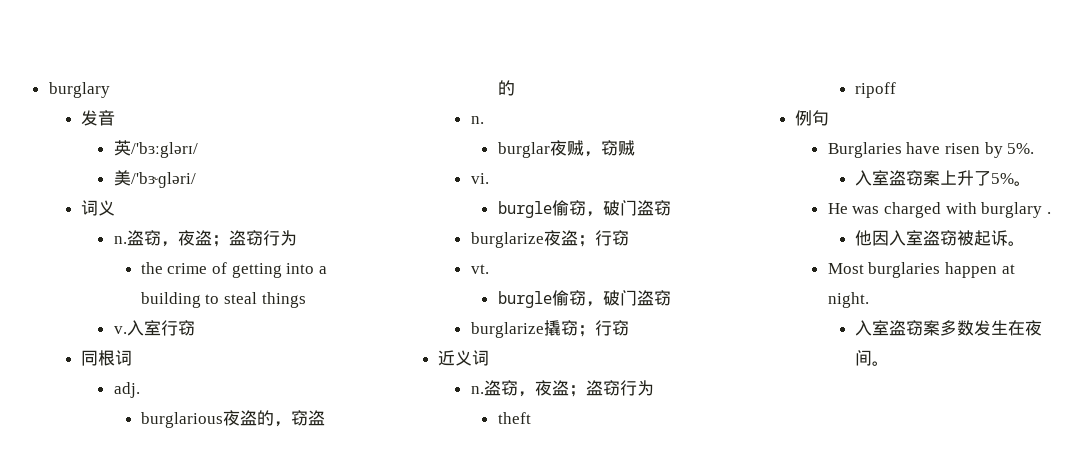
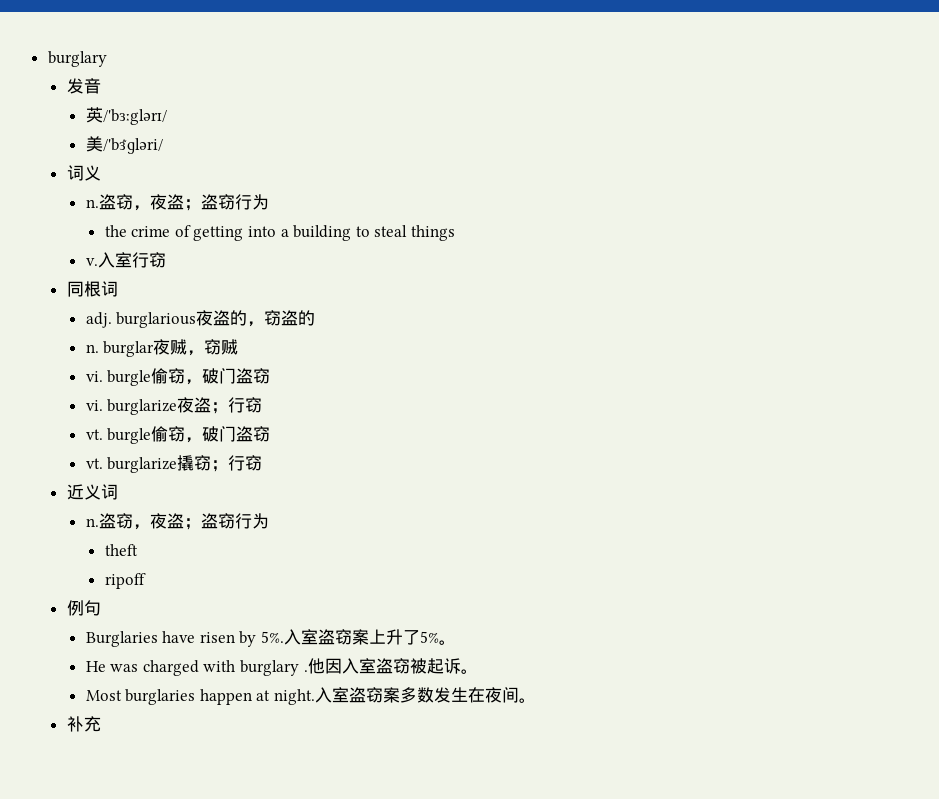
(140, 390) // -> (112, 320) none
(484, 120) // -> (99, 348) none
[497,200,671,218] // burgle偷窃，破门盗窃 // -> [107,368,271,386] [85,400,103,411] burgle偷窃，破门盗窃 // vi.
[497,290,671,308] // burgle偷窃，破门盗窃 // -> [107,426,271,444] [85,458,103,469] burgle偷窃，破门盗窃 // vt.
(1035, 148) // -> (285, 637) none
(1051, 213) // -> (308, 671) none
(869, 300) // -> (316, 697) none
(889, 363) none -> [66,716,101,732] // 补充

